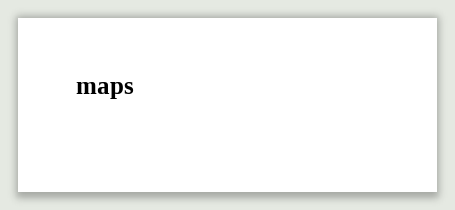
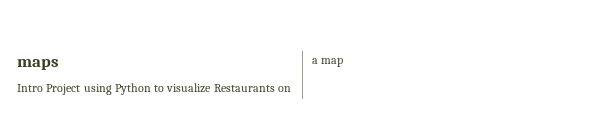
(134, 90) none -> [17,83,291,95] [312,58,344,67] // Intro Project using Python to visualize Restaurants on a map

